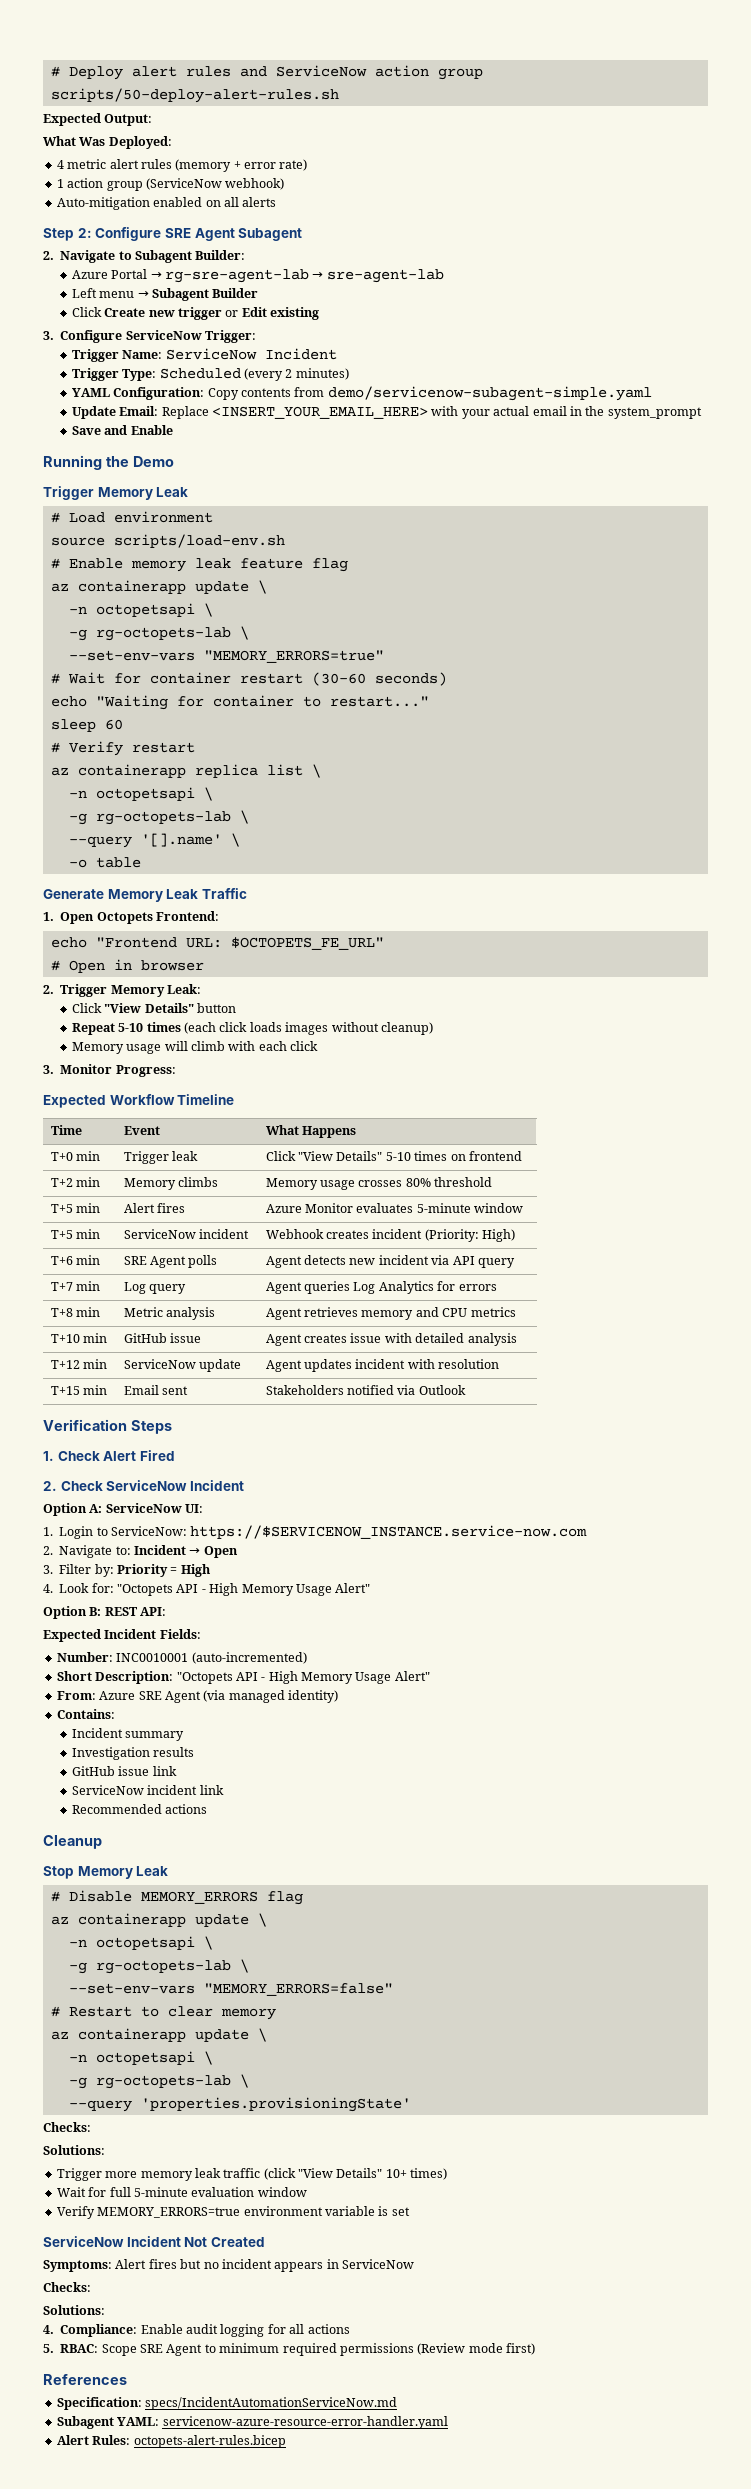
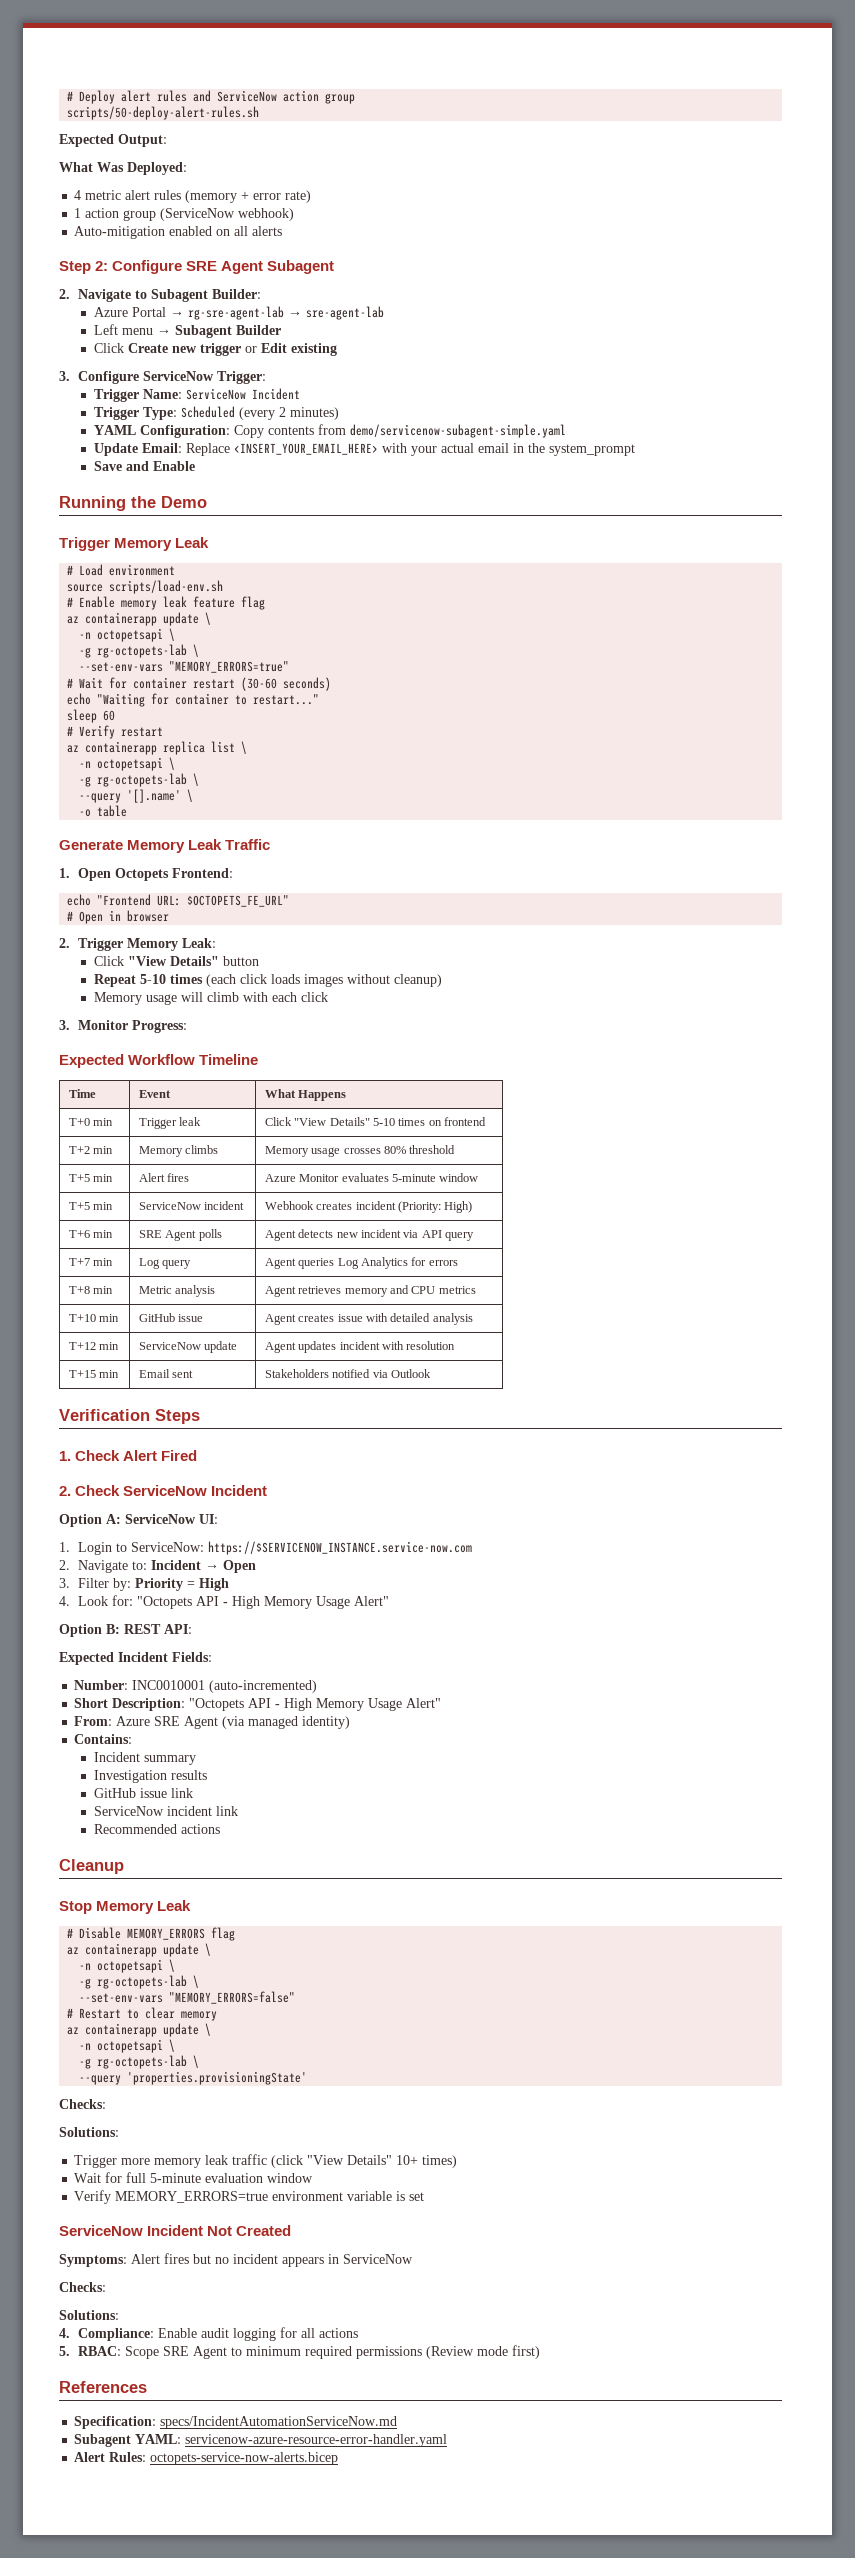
[133,2435,286,2448] octopets-alert-rules.bicep -> [150,2452,339,2465] octopets-service-now-alerts.bicep

